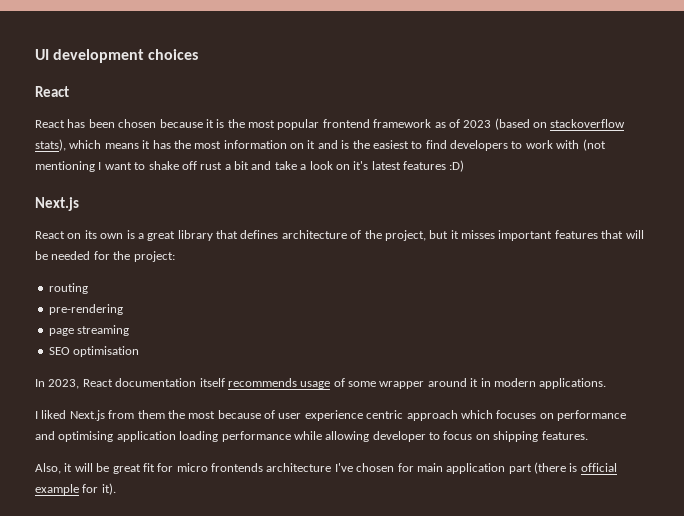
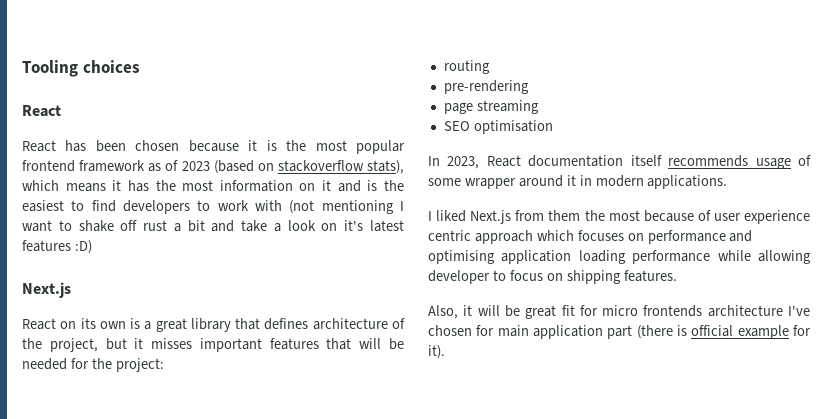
[35,49,145,63] UI development -> [22,60,78,77] Tooling

